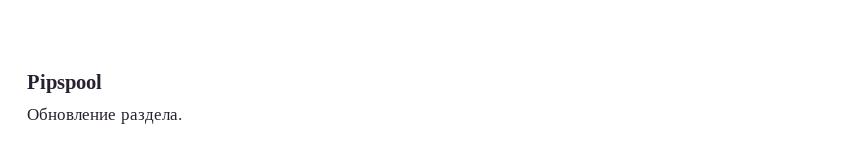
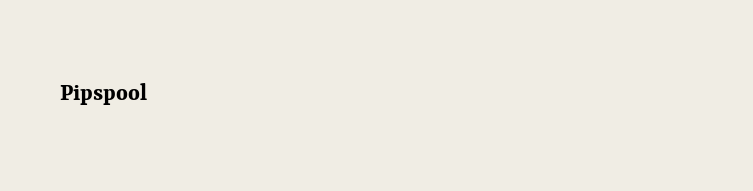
[27,107,182,124] // Обновление раздела. -> (147, 94) none

